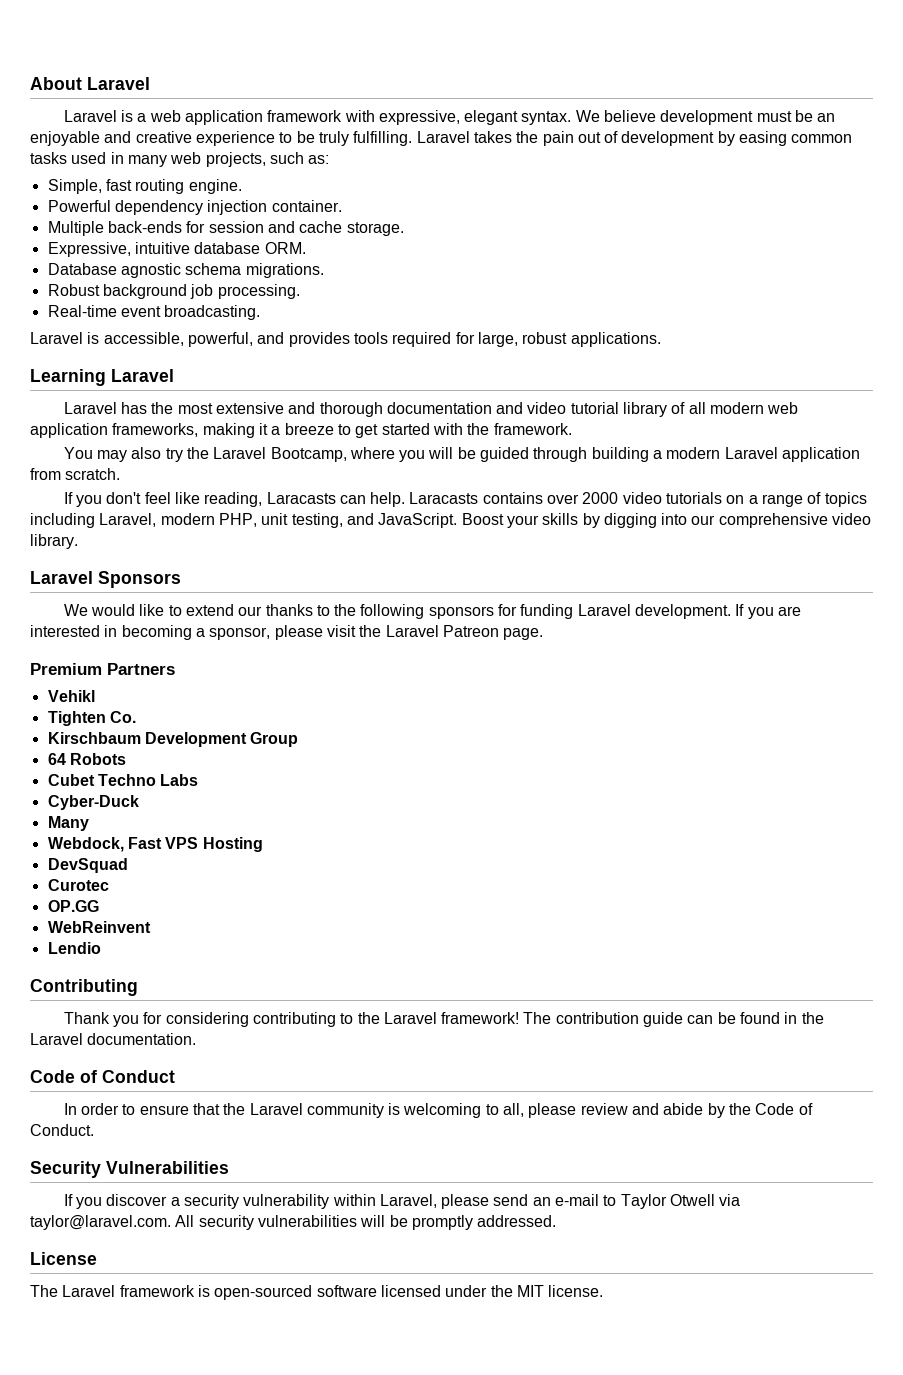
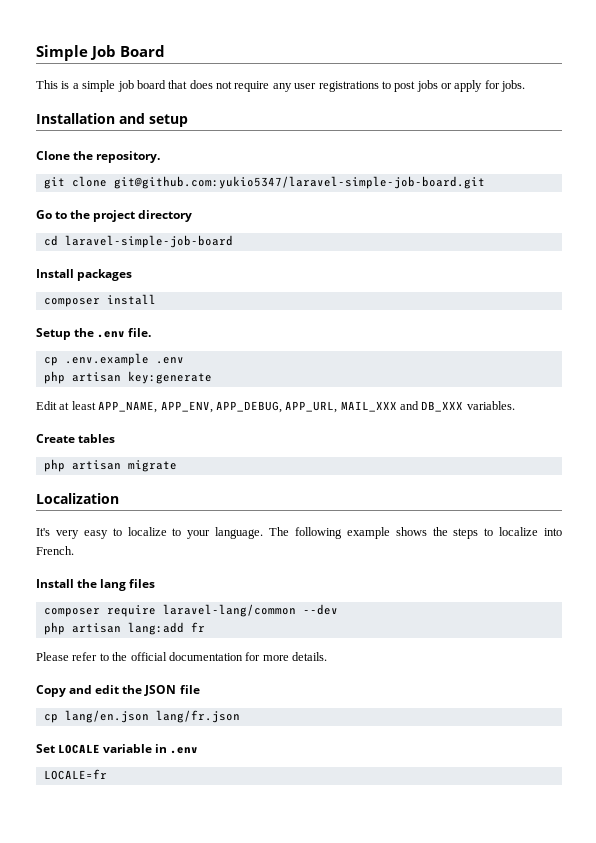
[30,77,150,90] [63,110,836,125] [30,131,853,146] [30,152,330,167] [47,179,242,194] [47,200,342,215] [47,221,404,236] [47,242,306,257] [47,263,324,278] [47,284,300,299] [47,305,261,320] [30,332,661,347] [30,369,174,386] [63,402,799,417] [30,423,572,438] [63,447,861,462] [30,468,121,480] [63,492,867,507] [30,513,872,528] [30,534,78,549] [30,571,181,588] [63,604,802,619] [30,625,544,640] [30,663,175,675] [47,690,95,702] [47,711,136,726] [47,732,299,747] [47,753,126,765] [47,774,199,786] [47,795,139,810] [47,816,89,831] [47,837,263,852] [47,858,128,873] [47,879,109,891] [47,900,99,912] [47,921,151,933] [47,942,101,954] [30,979,138,996] [63,1012,824,1027] [30,1033,197,1045] [30,1070,175,1083] [63,1103,813,1118] [30,1124,94,1136] [30,1161,229,1178] [63,1194,741,1209] [30,1215,557,1230] [30,1252,97,1265] [30,1285,604,1300] About Laravel // Laravel is a web application framework with expressive, elegant syntax. We believe development must be an enjoyable and creative experience to be truly fulfilling. Laravel takes the pain out of development by easing common tasks used in many web projects, such as: // Simple, fast routing engine. // Powerful dependency injection container. // Multiple back-ends for session and cache storage. // Expressive, intuitive database ORM. // Database agnostic schema migrations. // Robust background job processing. // Real-time event broadcasting. // Laravel is accessible, powerful, and provides tools required for large, robust applications. // Learning Laravel // Laravel has the most extensive and thorough documentation and video tutorial library of all modern web application frameworks, making it a breeze to get started with the framework. // You may also try the Laravel Bootcamp, where you will be guided through building a modern Laravel application from scratch. // If you don't feel like reading, Laracasts can help. Laracasts contains over 2000 video tutorials on a range of topics including Laravel, modern PHP, unit testing, and JavaScript. Boost your skills by digging into our comprehensive video library. // Laravel Sponsors // We would like to extend our thanks to the following sponsors for funding Laravel development. If you are interested in becoming a sponsor, please visit the Laravel Patreon page. // Premium Partners // Vehikl // Tighten Co. // Kirschbaum Development Group // 64 Robots // Cubet Techno Labs // Cyber-Duck // Many // Webdock, Fast VPS Hosting // DevSquad // Curotec // OP.GG // WebReinvent // Lendio // Contributing // Thank you for considering contributing to the Laravel framework! The contribution guide can be found in the Laravel documentation. // Code of Conduct // In order to ensure that the Laravel community is welcoming to all, please review and abide by the Code of Conduct. // Security Vulnerabilities // If you discover a security vulnerability within Laravel, please send an e-mail to Taylor Otwell via taylor@laravel.com. All security vulnerabilities will be promptly addressed. // License // The Laravel framework is open-sourced software licensed under the MIT license. -> [36,45,165,61] [36,80,526,92] [36,113,188,127] [36,151,161,163] [43,176,485,189] [36,210,193,222] [43,235,233,248] [36,269,133,281] [43,294,156,307] [36,328,152,340] [43,353,184,366] [43,371,212,384] [36,401,515,413] [36,434,116,443] [43,459,177,472] [36,493,119,504] [36,527,562,539] [36,546,74,555] [36,579,156,591] [43,604,338,617] [43,622,205,635] [36,652,327,661] [36,685,200,697] [43,710,240,723] [36,744,199,754] [43,769,107,780] Simple Job Board // This is a simple job board that does not require any user registrations to post jobs or apply for jobs. // Installation and setup // Clone the repository. // git clone git@github.com:yukio5347/laravel-simple-job-board.git // Go to the project directory // cd laravel-simple-job-board // Install packages // composer install // Setup the .env file. // cp .env.example .env // php artisan key:generate // Edit at least APP_NAME, APP_ENV, APP_DEBUG, APP_URL, MAIL_XXX and DB_XXX variables. // Create tables // php artisan migrate // Localization // It's very easy to localize to your language. The following example shows the steps to localize into French. // Install the lang files // composer require laravel-lang/common --dev // php artisan lang:add fr // Please refer to the official documentation for more details. // Copy and edit the JSON file // cp lang/en.json lang/fr.json // Set LOCALE variable in .env // LOCALE=fr

